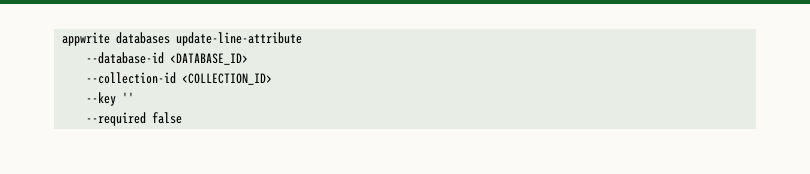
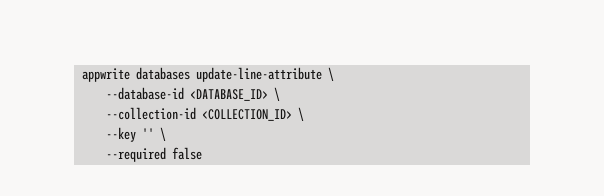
(303, 39) none -> [328,67,335,81] \
(249, 59) none -> [274,87,281,101] \
(273, 79) none -> [298,107,305,121] \
(135, 97) none -> [160,127,167,141] \

